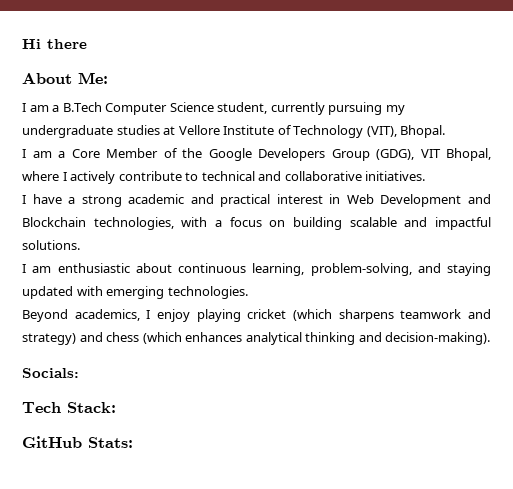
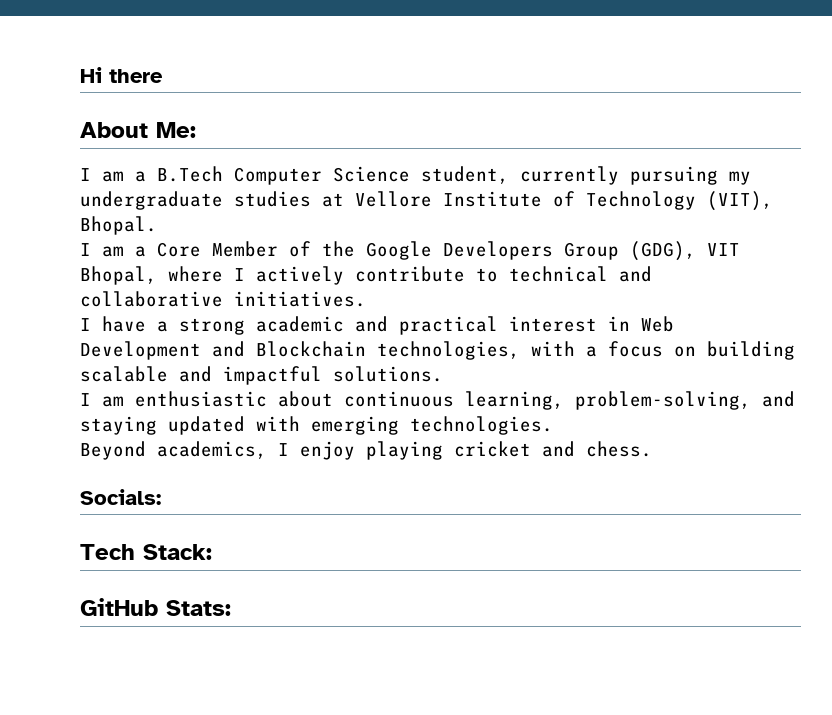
[293,309,492,322] [22,332,491,345] (which sharpens teamwork and strategy) and chess (which enhances analytical thinking and decision-making). -> [542,441,652,457] and chess.

